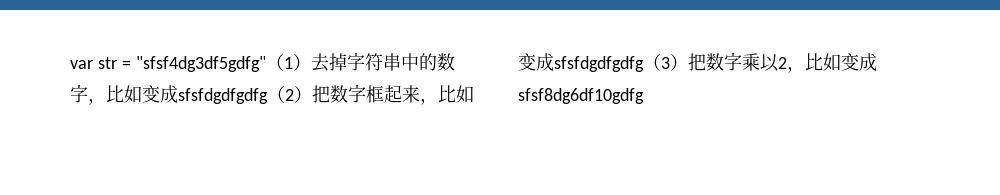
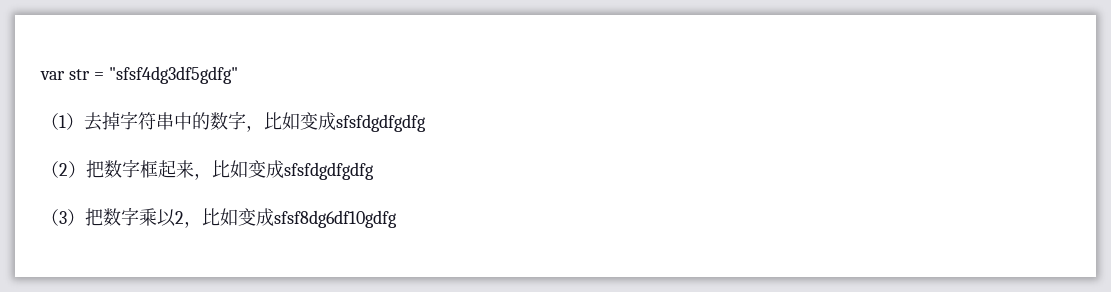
(266, 64) none -> (238, 75) //
(268, 96) none -> (426, 123) //
(644, 64) none -> (374, 171) //

